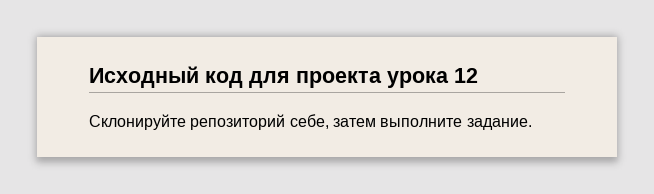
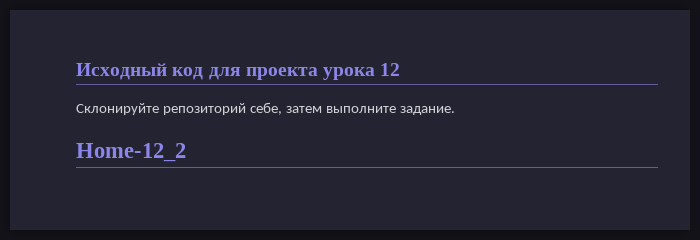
(532, 124) none -> [76,143,186,162] // Home-12_2

